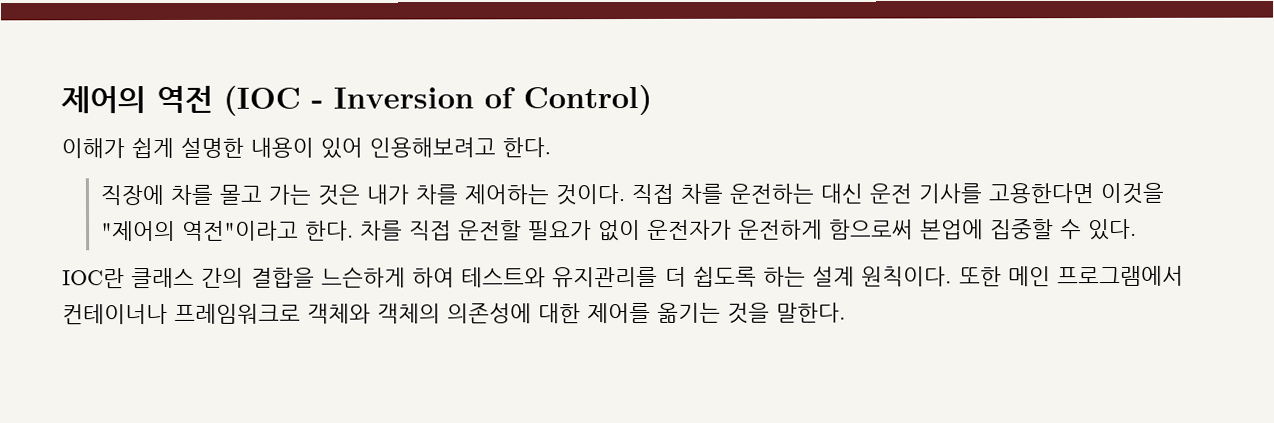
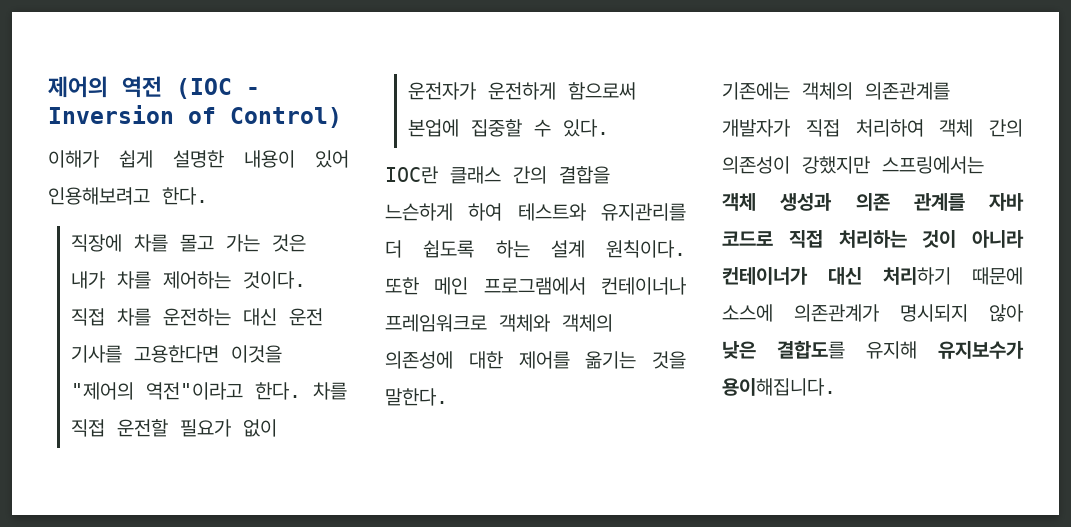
(846, 312) none -> [722,82,950,100] [722,119,1023,137] [722,156,984,174] [722,193,1024,211] [722,230,1024,248] [722,267,1023,285] [722,304,1024,322] [722,340,1024,359] [722,378,836,396] // 기존에는 객체의 의존관계를 개발자가 직접 처리하여 객체 간의 의존성이 강했지만 스프링에서는 객체 생성과 의존 관계를 자바 코드로 직접 처리하는 것이 아니라 컨테이너가 대신 처리하기 때문에 소스에 의존관계가 명시되지 않아 낮은 결합도를 유지해 유지보수가 용이해집니다.

